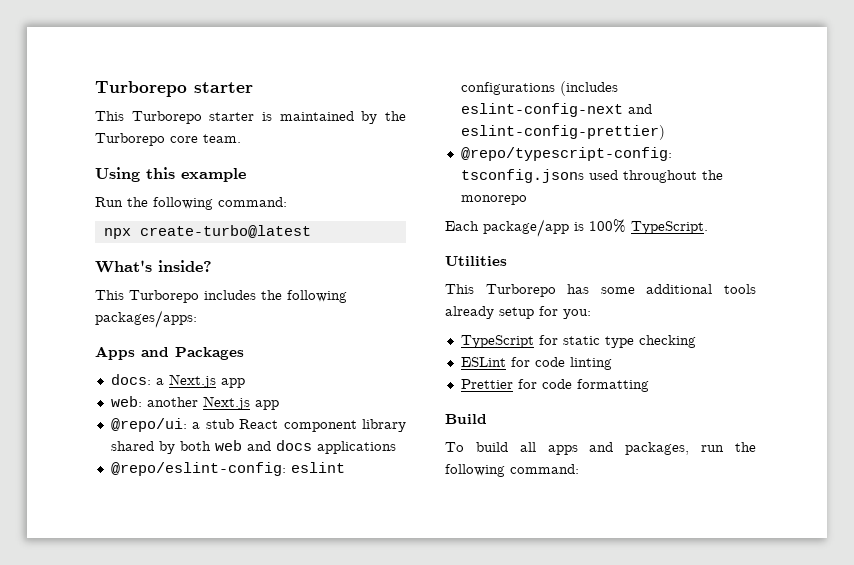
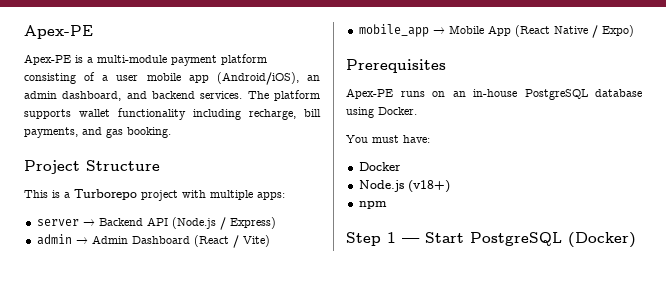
[95,81,253,97] [95,111,406,124] [95,133,241,146] [95,167,246,182] [95,197,287,210] [103,225,311,239] [95,260,212,273] [95,290,347,303] [95,310,197,328] [95,346,244,360] [110,374,245,388] [110,396,279,410] [110,418,406,432] [110,440,396,454] [110,462,345,476] [460,81,618,96] [460,103,652,117] [460,125,665,140] [460,147,672,161] [460,169,723,183] [460,195,527,205] [445,219,708,237] [445,256,507,266] [445,284,756,297] [445,306,591,319] [460,335,696,348] [460,357,612,370] [460,379,649,392] [445,414,487,424] [445,442,756,455] [445,464,579,477] Turborepo starter // This Turborepo starter is maintained by the Turborepo core team. // Using this example // Run the following command: // npx create-turbo@latest // What's inside? // This Turborepo includes the following packages/apps: // Apps and Packages // docs: a Next.js app // web: another Next.js app // @repo/ui: a stub React component library shared by both web and docs applications // @repo/eslint-config: eslint configurations (includes eslint-config-next and eslint-config-prettier) // @repo/typescript-config: tsconfig.jsons used throughout the monorepo // Each package/app is 100% TypeScript. // Utilities // This Turborepo has some additional tools already setup for you: // TypeScript for static type checking // ESLint for code linting // Prettier for code formatting // Build // To build all apps and packages, run the following command: -> [24,25,93,39] [24,54,267,66] [24,72,320,85] [24,90,320,101] [24,108,321,120] [24,127,171,138] [24,160,160,174] [24,189,285,201] [36,217,276,230] [36,234,270,248] [358,24,634,38] [346,59,446,73] [346,88,642,100] [346,107,417,118] [346,135,430,143] [358,162,401,171] [358,180,450,193] [358,201,387,209] [346,232,636,248] Apex-PE // Apex-PE is a multi-module payment platform consisting of a user mobile app (Android/iOS), an admin dashboard, and backend services. The platform supports wallet functionality including recharge, bill payments, and gas booking. // Project Structure // This is a Turborepo project with multiple apps: // server → Backend API (Node.js / Express) // admin → Admin Dashboard (React / Vite) // mobile_app → Mobile App (React Native / Expo) // Prerequisites // Apex-PE runs on an in-house PostgreSQL database using Docker. // You must have: // Docker // Node.js (v18+) // npm // Step 1 — Start PostgreSQL (Docker)

